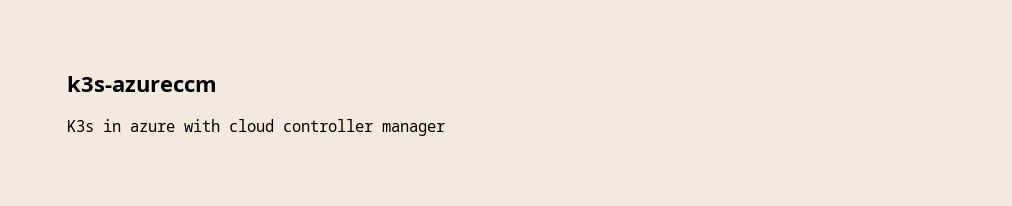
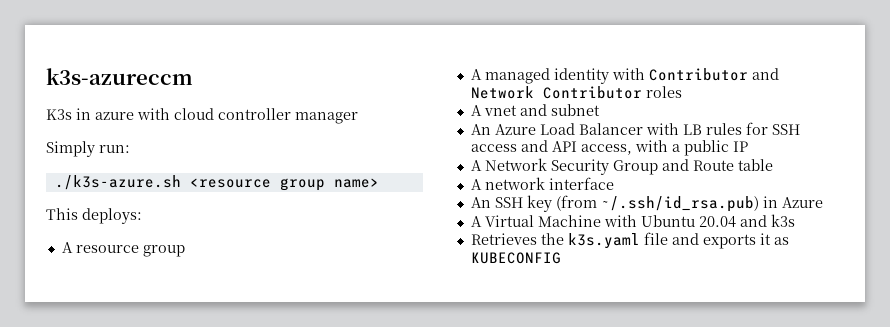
(445, 129) none -> [46,141,130,157] [54,175,379,191] [46,208,142,224] [61,242,185,257] [470,68,779,84] [470,86,682,99] [470,104,600,116] [470,122,800,135] [470,140,748,156] [470,158,773,175] [470,177,614,190] [470,195,823,212] [470,214,795,228] [470,232,789,249] [470,252,561,264] // Simply run: // ./k3s-azure.sh <resource group name> // This deploys: // A resource group // A managed identity with Contributor and Network Contributor roles // A vnet and subnet // An Azure Load Balancer with LB rules for SSH access and API access, with a public IP // A Network Security Group and Route table // A network interface // An SSH key (from ~/.ssh/id_rsa.pub) in Azure // A Virtual Machine with Ubuntu 20.04 and k3s // Retrieves the k3s.yaml file and exports it as KUBECONFIG

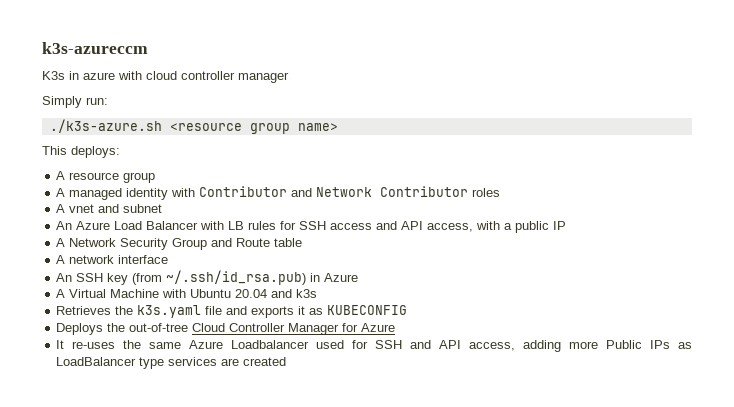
(561, 258) none -> [56,323,396,335] [56,340,693,352] [56,357,287,369] // Deploys the out-of-tree Cloud Controller Manager for Azure // It re-uses the same Azure Loadbalancer used for SSH and API access, adding more Public IPs as LoadBalancer type services are created

